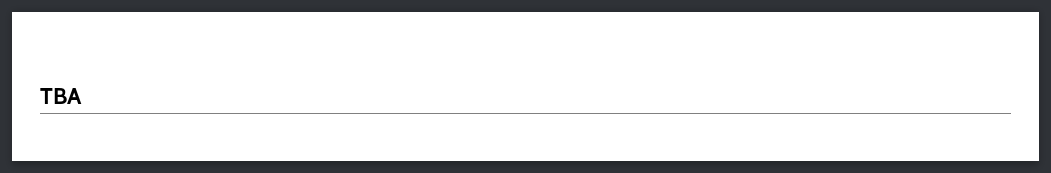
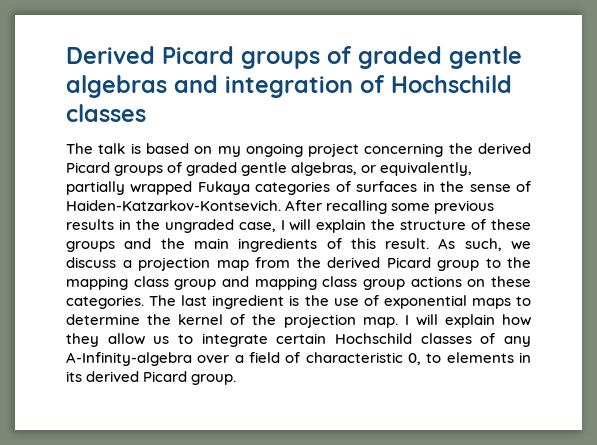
[40,88,82,104] TBA -> [66,46,522,69] [66,75,512,98] [66,104,146,122] [66,143,531,157] [66,162,473,176] [66,181,532,195] [66,200,495,214] [66,219,532,233] [66,238,531,252] [66,257,531,271] [66,276,531,290] [66,295,532,309] [66,314,532,328] [66,333,532,347] [66,352,531,366] [66,371,237,385] Derived Picard groups of graded gentle algebras and integration of Hochschild classes // The talk is based on my ongoing project concerning the derived Picard groups of graded gentle algebras, or equivalently, partially wrapped Fukaya categories of surfaces in the sense of Haiden-Katzarkov-Kontsevich. After recalling some previous results in the ungraded case, I will explain the structure of these groups and the main ingredients of this result. As such, we discuss a projection map from the derived Picard group to the mapping class group and mapping class group actions on these categories. The last ingredient is the use of exponential maps to determine the kernel of the projection map. I will explain how they allow us to integrate certain Hochschild classes of any A-Infinity-algebra over a field of characteristic 0, to elements in its derived Picard group.

